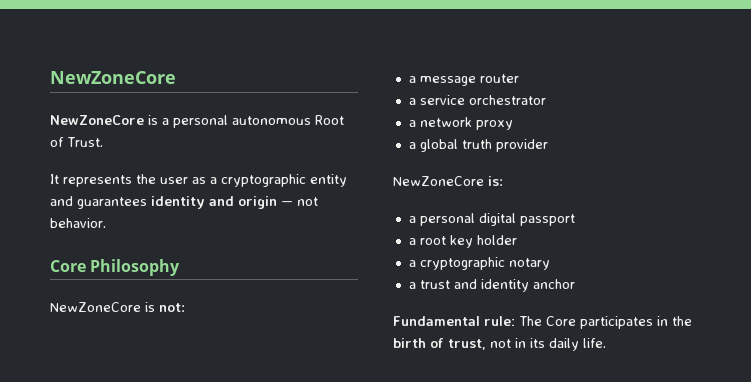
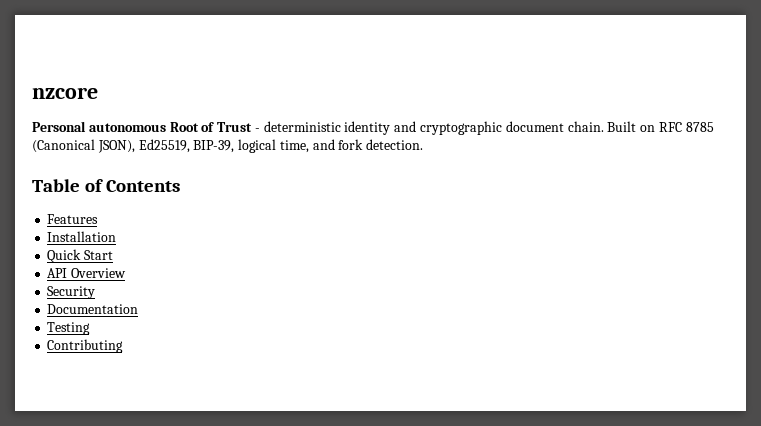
[50,71,176,84] [50,115,344,128] [50,137,103,147] [50,174,347,187] [50,196,318,209] [50,218,106,228] [50,259,181,276] [50,302,185,312] [408,74,519,86] [408,95,546,105] [408,117,513,130] [408,139,548,152] [393,176,503,186] [408,213,575,226] [408,235,517,248] [408,257,550,270] [408,279,575,292] [393,316,692,329] [393,338,606,351] NewZoneCore // NewZoneCore is a personal autonomous Root of Trust. // It represents the user as a cryptographic entity and guarantees identity and origin — not behavior. // Core Philosophy // NewZoneCore is not: // a message router // a service orchestrator // a network proxy // a global truth provider // NewZoneCore is: // a personal digital passport // a root key holder // a cryptographic notary // a trust and identity anchor // Fundamental rule: The Core participates in the birth of trust, not in its daily life. -> [32,87,98,99] [32,121,714,135] [32,139,424,153] [32,179,181,192] [47,214,99,224] [47,231,117,242] [47,249,114,263] [47,268,127,278] [47,286,96,299] [47,304,139,314] [47,322,91,335] [47,339,124,353] nzcore // Personal autonomous Root of Trust - deterministic identity and cryptographic document chain. Built on RFC 8785 (Canonical JSON), Ed25519, BIP-39, logical time, and fork detection. // Table of Contents // Features // Installation // Quick Start // API Overview // Security // Documentation // Testing // Contributing

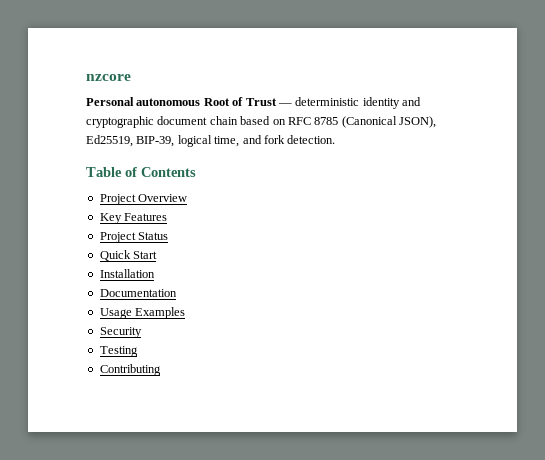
[254,128,260,132] - -> [277,103,292,106] —
[567,121,637,132] chain. Built -> [209,116,271,125] chain based
(181, 186) none -> [99,194,188,205] [99,213,122,224] Project Overview // Key
[47,231,117,242] Installation -> [99,232,169,243] Project Status
[47,268,127,278] API Overview -> [99,269,155,278] [99,289,177,297] [99,307,186,319] Installation // Documentation // Usage Examples
[47,304,139,314] // Documentation -> (142, 332) none

